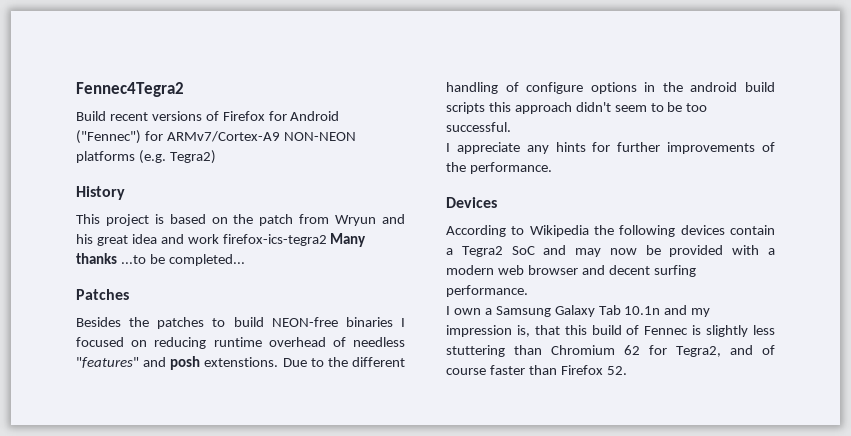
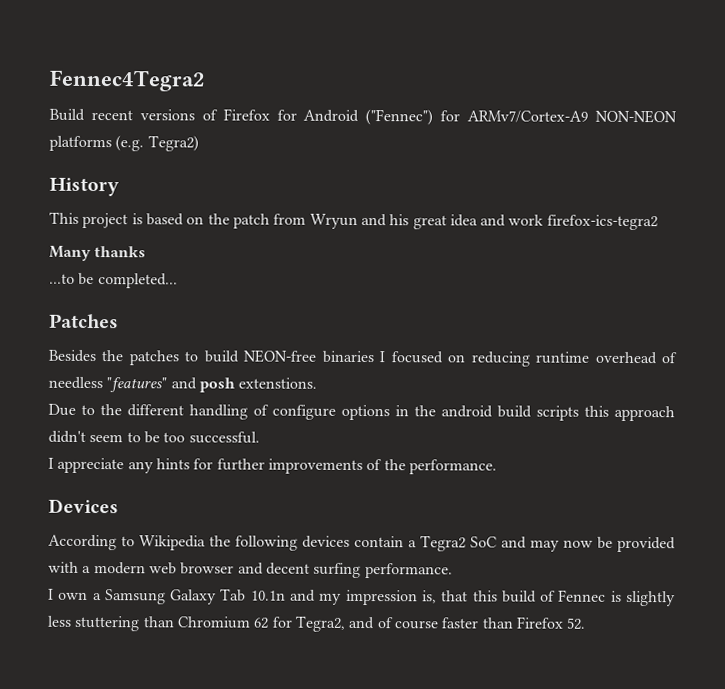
(327, 240) none -> (658, 222) //
(117, 258) none -> (147, 252) //
(279, 362) none -> (318, 383) //

